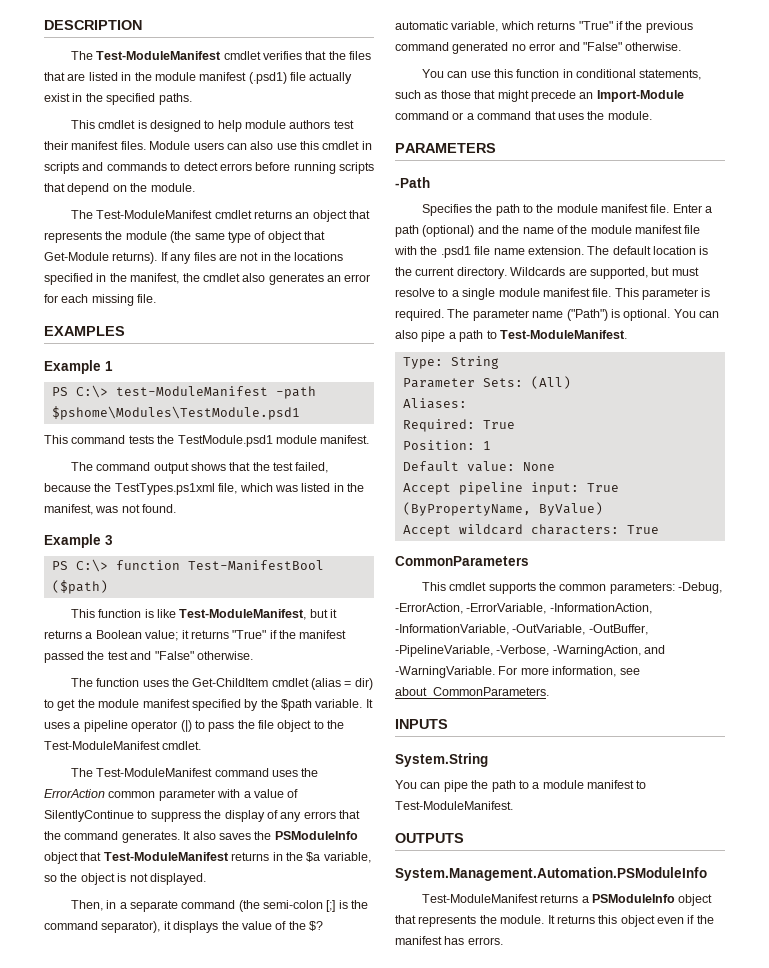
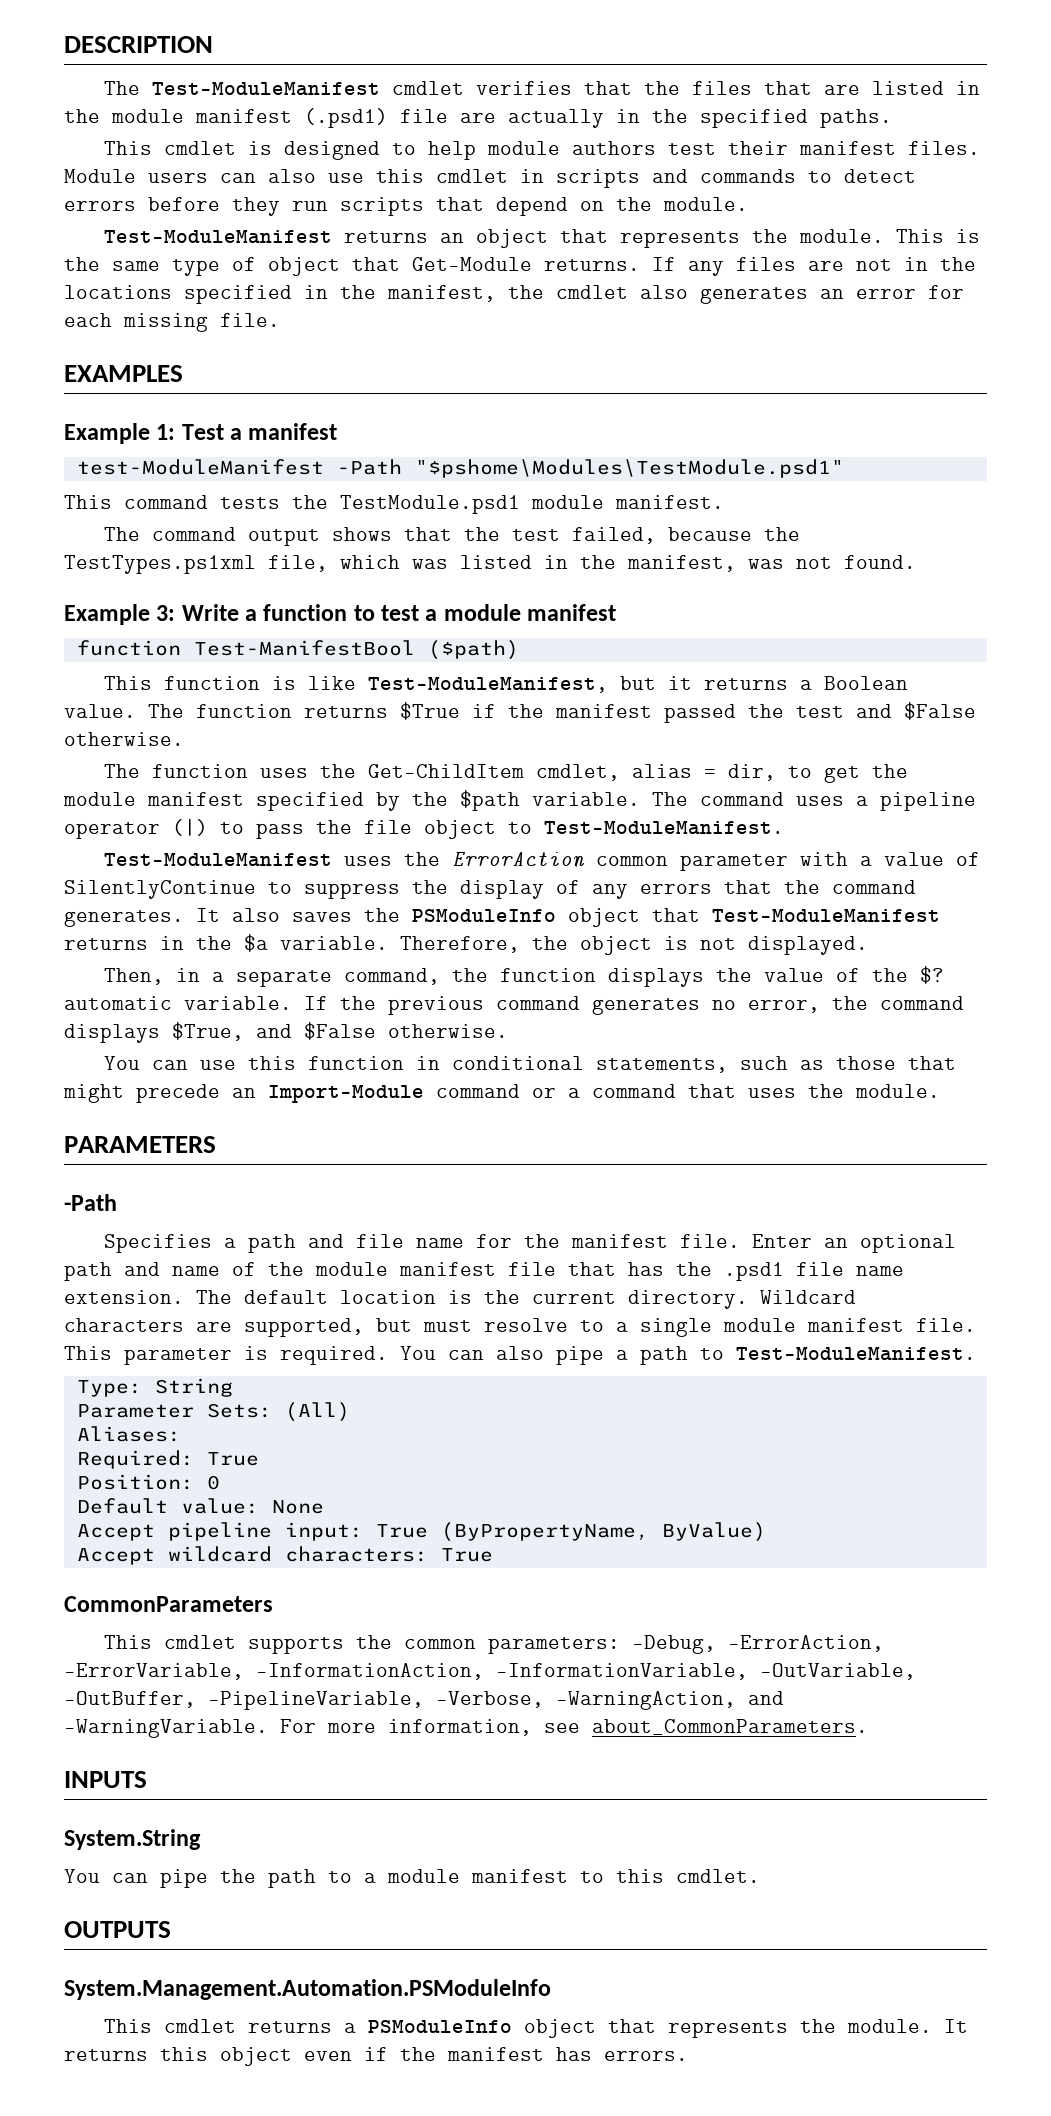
[309,72,353,84] [44,93,70,102] actually exist -> [460,109,604,128] are actually
[293,162,336,174] running -> [232,197,328,216] they run
[70,210,252,219] The Test-ModuleManifest cmdlet -> [103,230,332,244] Test-ModuleManifest
[125,231,192,243] module (the -> [798,229,980,243] [64,257,100,271] module. This is the
[112,252,158,264] returns). -> [544,259,640,271] returns.
[105,361,113,371] [51,385,316,399] [51,406,300,420] 1 // PS C:\> test-ModuleManifest -path $pshome\Modules\TestModule.psd1 -> [156,423,338,440] [76,459,844,478] 1: Test a manifest // test-ModuleManifest -Path "$pshome\Modules\TestModule.psd1"
[105,535,113,545] [51,559,108,572] 3 // PS C:\> -> [156,604,617,621] 3: Write a function to test a module manifest //
[145,630,267,641] value; it returns "True" -> [64,702,460,720] value. The function returns $True
[154,651,194,660] "False" -> [904,702,976,720] $False
[271,678,373,690] cmdlet (alias = dir) -> [535,764,776,781] cmdlet, alias = dir,
[365,699,373,708] It -> [652,792,784,806] The command
[327,720,345,729] [44,741,202,750] [70,768,269,777] the Test-ModuleManifest cmdlet. // The Test-ModuleManifest command -> [544,821,784,835] [103,853,332,867] Test-ModuleManifest. // Test-ModuleManifest
[323,852,371,863] [44,875,57,882] variable, so -> [280,936,520,953] variable. Therefore,
[181,900,369,912] [44,921,171,933] command (the semi-colon [;] is the command separator), it -> [343,968,596,985] command, the function
[451,21,693,33] [395,42,622,54] variable, which returns "True" if the previous command generated no error and "False" -> [184,996,964,1015] [64,1022,376,1043] variable. If the previous command generates no error, the command displays $True, and $False
[475,204,713,216] [395,225,520,237] the path to the module manifest file. Enter a path (optional) and the -> [223,1234,956,1253] [64,1262,160,1281] a path and file name for the manifest file. Enter an optional path and
[394,246,417,255] with -> [568,1262,664,1276] that has
[510,267,566,276] Wildcards -> [760,1290,856,1305] [64,1318,184,1332] Wildcard characters
[447,309,671,321] The parameter name ("Path") is optional. -> (388, 1355) none
[482,441,491,450] 1 -> [206,1475,220,1490] 0
[395,801,513,810] Test-ModuleManifest. -> [616,1869,760,1883] this cmdlet.
[421,894,538,903] Test-ModuleManifest -> [103,2019,236,2033] This cmdlet

